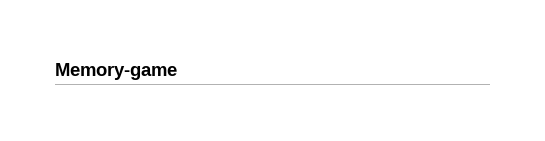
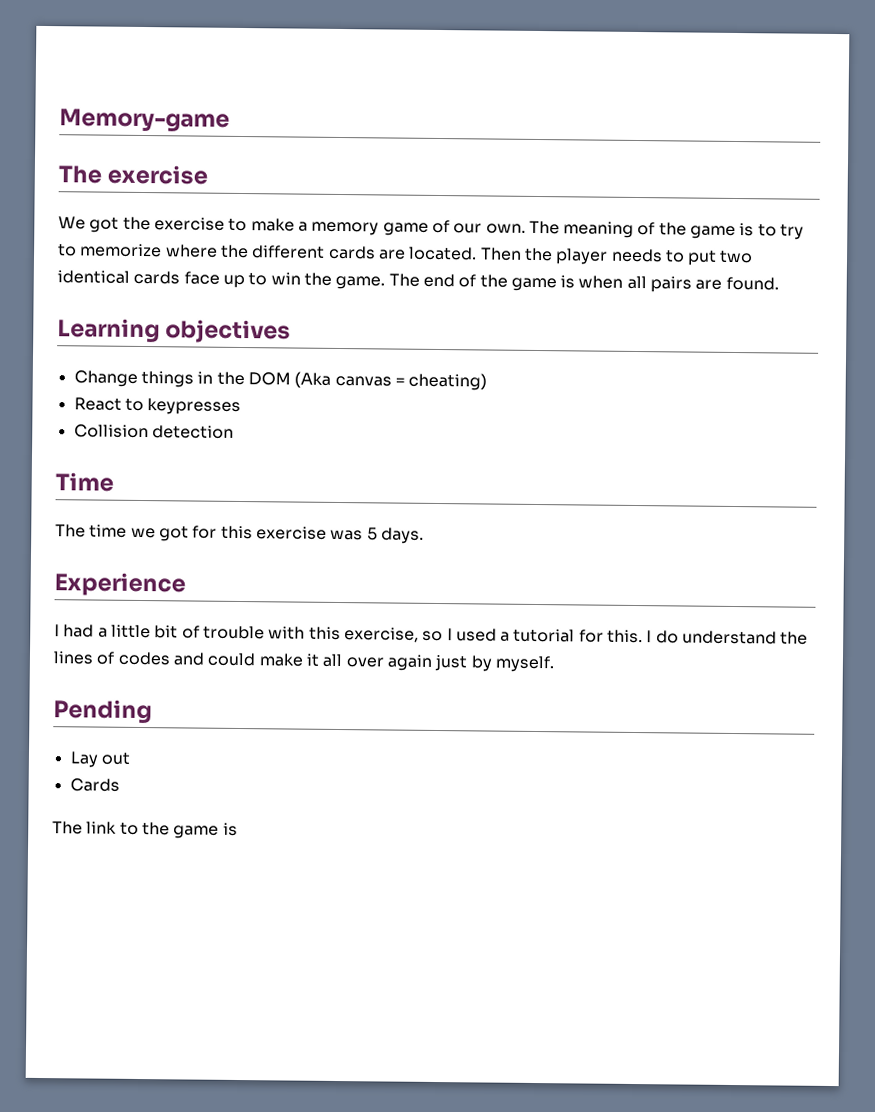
(177, 71) none -> [58,164,209,185] [58,216,805,240] [58,243,754,266] [57,270,779,293] [57,318,292,344] [73,370,488,391] [73,397,242,416] [73,424,234,439] [55,472,114,492] [55,524,424,544] [54,572,186,597] [54,624,809,645] [53,651,554,673] [53,699,152,724] [69,751,131,768] [69,778,120,792] [52,821,238,839] // The exercise // We got the exercise to make a memory game of our own. The meaning of the game is to try to memorize where the different cards are located. Then the player needs to put two identical cards face up to win the game. The end of the game is when all pairs are found. // Learning objectives // Change things in the DOM (Aka canvas = cheating) // React to keypresses // Collision detection // Time // The time we got for this exercise was 5 days. // Experience // I had a little bit of trouble with this exercise, so I used a tutorial for this. I do understand the lines of codes and could make it all over again just by myself. // Pending // Lay out // Cards // The link to the game is

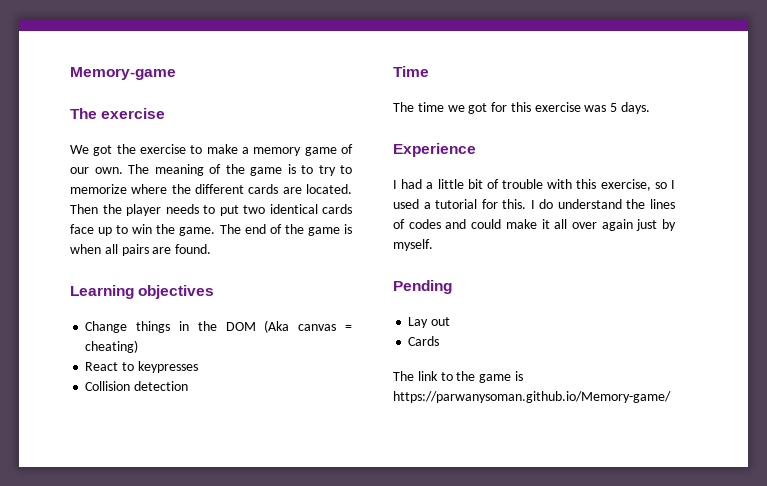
(238, 829) none -> [393,391,671,403] https://parwanysoman.github.io/Memory-game/

